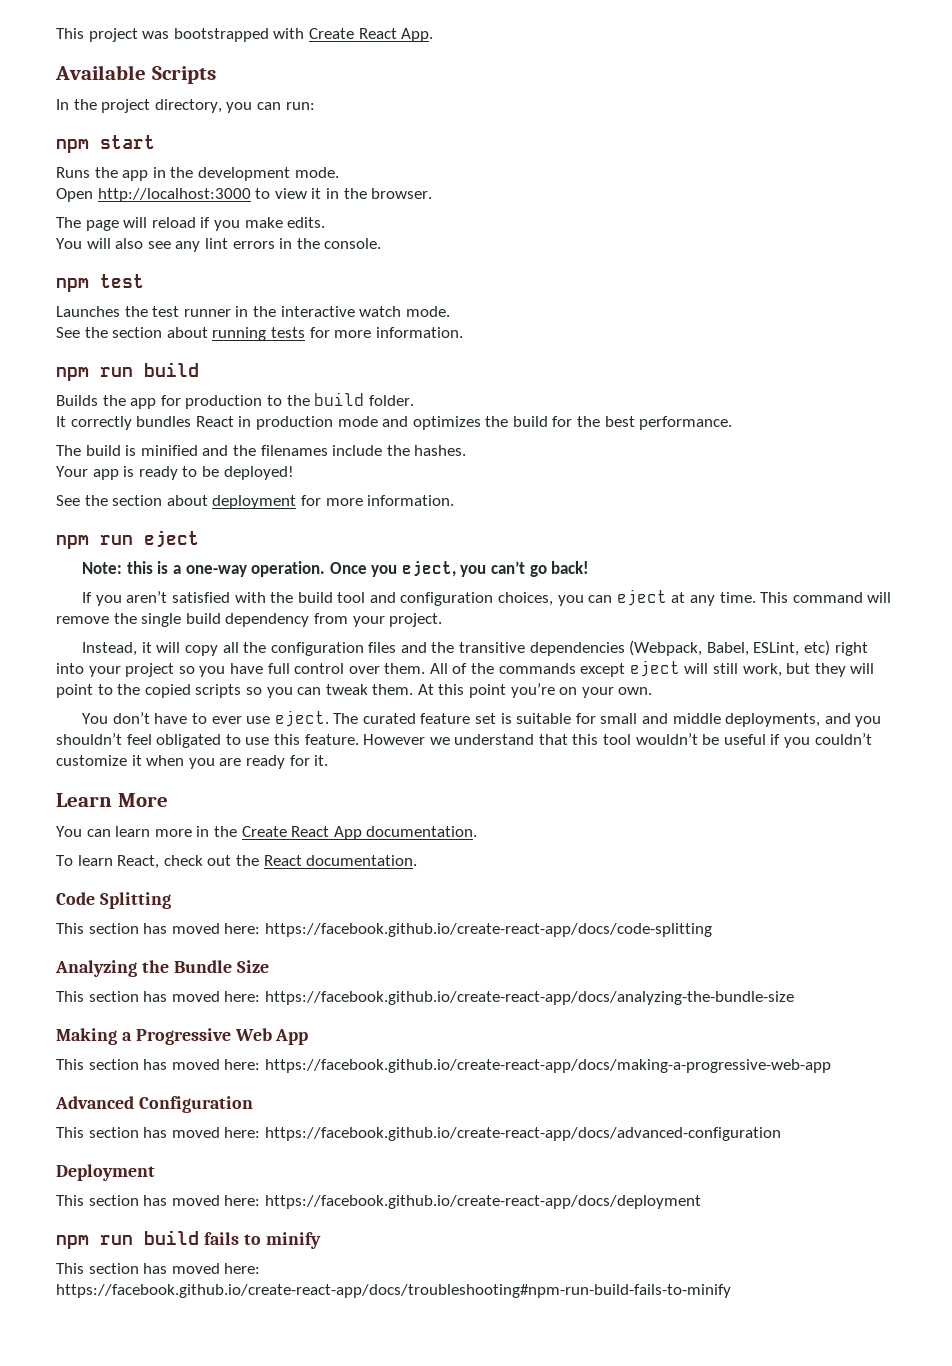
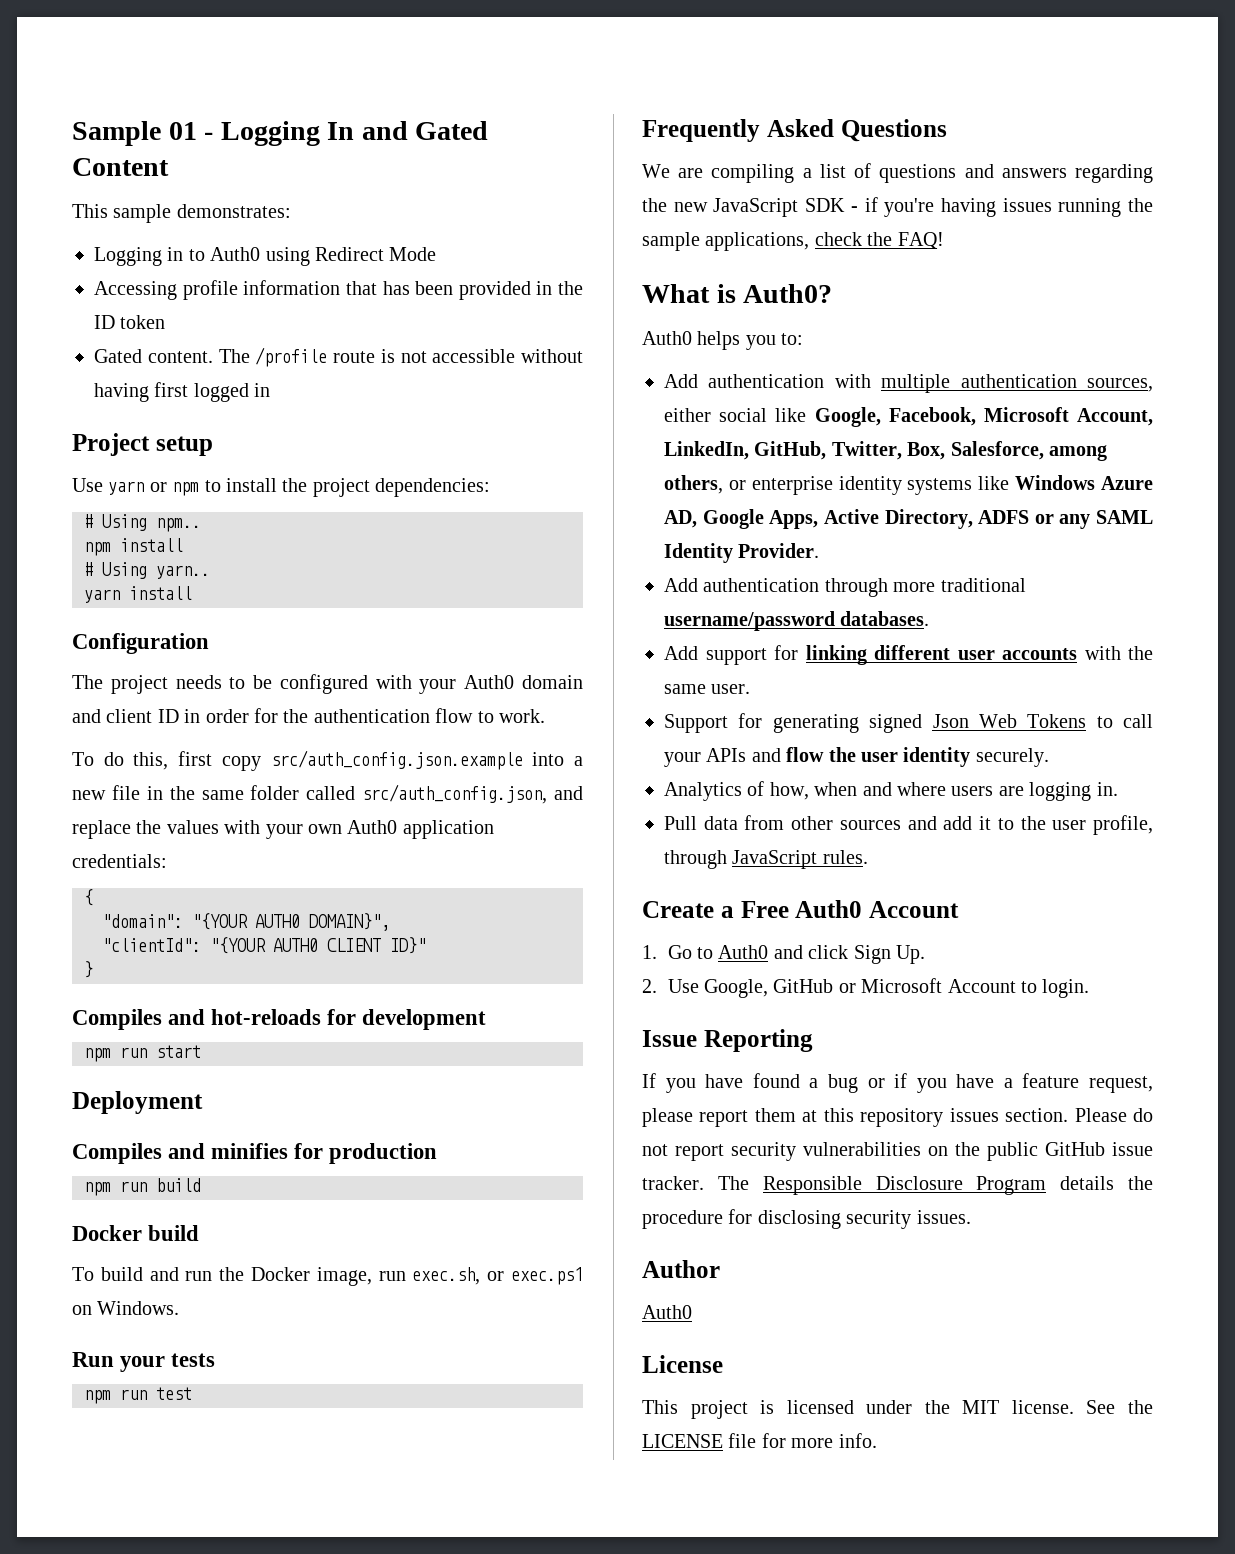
[56,28,434,42] [55,65,216,84] [56,99,315,113] [56,135,155,153] [56,167,339,181] [56,188,433,202] [56,217,326,231] [56,238,382,252] [56,274,144,292] [56,306,450,317] [56,327,463,341] [56,362,199,381] [56,392,414,409] [56,416,733,430] [56,445,467,456] [56,466,294,480] [56,495,455,509] [56,530,199,549] [82,561,590,577] [82,589,892,606] [56,613,443,627] [82,640,868,656] [56,660,875,677] [56,683,653,698] [82,710,882,727] [56,733,872,748] [56,755,329,769] [56,793,168,807] [56,826,478,840] [56,855,418,869] [56,892,171,909] [56,923,712,937] [55,960,269,977] [56,991,794,1005] [56,1028,309,1045] [56,1059,831,1073] [55,1096,253,1113] [56,1127,781,1141] [56,1164,155,1181] [56,1195,701,1209] [56,1230,321,1249] [56,1263,261,1274] [56,1284,731,1298] This project was bootstrapped with Create React App. // Available Scripts // In the project directory, you can run: // npm start // Runs the app in the development mode. // Open http://localhost:3000 to view it in the browser. // The page will reload if you make edits. // You will also see any lint errors in the console. // npm test // Launches the test runner in the interactive watch mode. // See the section about running tests for more information. // npm run build // Builds the app for production to the build folder. // It correctly bundles React in production mode and optimizes the build for the best performance. // The build is minified and the filenames include the hashes. // Your app is ready to be deployed! // See the section about deployment for more information. // npm run eject // Note: this is a one-way operation. Once you eject, you can’t go back! // If you aren’t satisfied with the build tool and configuration choices, you can eject at any time. This command will remove the single build dependency from your project. // Instead, it will copy all the configuration files and the transitive dependencies (Webpack, Babel, ESLint, etc) right into your project so you have full control over them. All of the commands except eject will still work, but they will point to the copied scripts so you can tweak them. At this point you’re on your own. // You don’t have to ever use eject. The curated feature set is suitable for small and middle deployments, and you shouldn’t feel obligated to use this feature. However we understand that this tool wouldn’t be useful if you couldn’t customize it when you are ready for it. // Learn More // You can learn more in the Create React App documentation. // To learn React, check out the React documentation. // Code Splitting // This section has moved here: https://facebook.github.io/create-react-app/docs/code-splitting // Analyzing the Bundle Size // This section has moved here: https://facebook.github.io/create-react-app/docs/analyzing-the-bundle-size // Making a Progressive Web App // This section has moved here: https://facebook.github.io/create-react-app/docs/making-a-progressive-web-app // Advanced Configuration // This section has moved here: https://facebook.github.io/create-react-app/docs/advanced-configuration // Deployment // This section has moved here: https://facebook.github.io/create-react-app/docs/deployment // npm run build fails to minify // This section has moved here: https://facebook.github.io/create-react-app/docs/troubleshooting#npm-run-build-fails-to-minify -> [72,121,489,146] [72,158,169,176] [72,204,291,223] [94,247,437,266] [94,280,583,300] [94,315,166,329] [94,347,583,367] [94,382,271,402] [72,433,213,456] [72,478,491,497] [84,514,201,532] [84,538,183,556] [84,562,210,579] [84,586,192,603] [72,633,209,654] [72,674,583,694] [72,708,545,723] [72,750,583,771] [72,784,583,804] [72,820,494,839] [72,854,167,868] [84,889,93,906] [102,913,390,931] [102,937,426,954] [84,961,93,978] [72,1009,487,1030] [84,1045,201,1062] [72,1091,203,1114] [72,1143,438,1164] [84,1178,201,1196] [72,1225,200,1241] [72,1267,583,1286] [72,1301,180,1315] [72,1352,216,1372] [84,1387,192,1404] [642,119,947,142] [642,163,1153,183] [642,197,1153,217] [642,232,944,251] [642,284,833,303] [642,331,804,350] [664,374,1153,393] [664,407,1153,427] [664,441,1107,461] [664,475,1153,495] [664,509,1153,529] [664,543,820,563] [664,578,1026,597] [664,611,930,631] [664,645,1153,665] [664,684,751,694] [664,713,1153,733] [664,747,1049,767] [664,781,1118,801] [664,815,1153,835] [664,850,868,869] [642,900,959,918] [642,945,926,964] [642,978,1090,998] [642,1029,813,1052] [642,1073,1153,1093] [642,1108,1153,1127] [642,1142,1153,1161] [642,1176,1153,1195] [642,1209,971,1229] [642,1260,720,1278] [642,1305,692,1319] [642,1355,723,1373] [642,1400,1153,1419] [642,1433,877,1448] Sample 01 - Logging In and Gated Content // This sample demonstrates: // Logging in to Auth0 using Redirect Mode // Accessing profile information that has been provided in the ID token // Gated content. The /profile route is not accessible without having first logged in // Project setup // Use yarn or npm to install the project dependencies: // # Using npm.. // npm install // # Using yarn.. // yarn install // Configuration // The project needs to be configured with your Auth0 domain and client ID in order for the authentication flow to work. // To do this, first copy src/auth_config.json.example into a new file in the same folder called src/auth_config.json, and replace the values with your own Auth0 application credentials: // { // "domain": "{YOUR AUTH0 DOMAIN}", // "clientId": "{YOUR AUTH0 CLIENT ID}" // } // Compiles and hot-reloads for development // npm run start // Deployment // Compiles and minifies for production // npm run build // Docker build // To build and run the Docker image, run exec.sh, or exec.ps1 on Windows. // Run your tests // npm run test // Frequently Asked Questions // We are compiling a list of questions and answers regarding the new JavaScript SDK - if you're having issues running the sample applications, check the FAQ! // What is Auth0? // Auth0 helps you to: // Add authentication with multiple authentication sources, either social like Google, Facebook, Microsoft Account, LinkedIn, GitHub, Twitter, Box, Salesforce, among others, or enterprise identity systems like Windows Azure AD, Google Apps, Active Directory, ADFS or any SAML Identity Provider. // Add authentication through more traditional username/password databases. // Add support for linking different user accounts with the same user. // Support for generating signed Json Web Tokens to call your APIs and flow the user identity securely. // Analytics of how, when and where users are logging in. // Pull data from other sources and add it to the user profile, through JavaScript rules. // Create a Free Auth0 Account // 1. Go to Auth0 and click Sign Up. // 2. Use Google, GitHub or Microsoft Account to login. // Issue Reporting // If you have found a bug or if you have a feature request, please report them at this repository issues section. Please do not report security vulnerabilities on the public GitHub issue tracker. The Responsible Disclosure Program details the procedure for disclosing security issues. // Author // Auth0 // License // This project is licensed under the MIT license. See the LICENSE file for more info.

